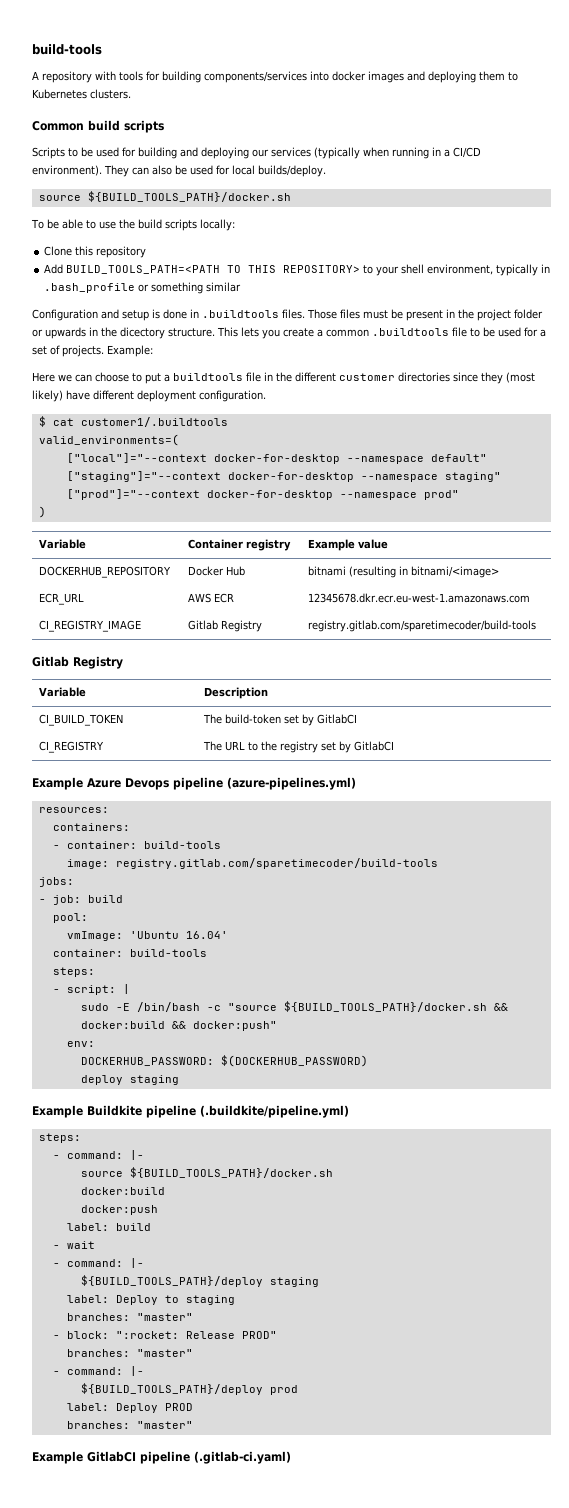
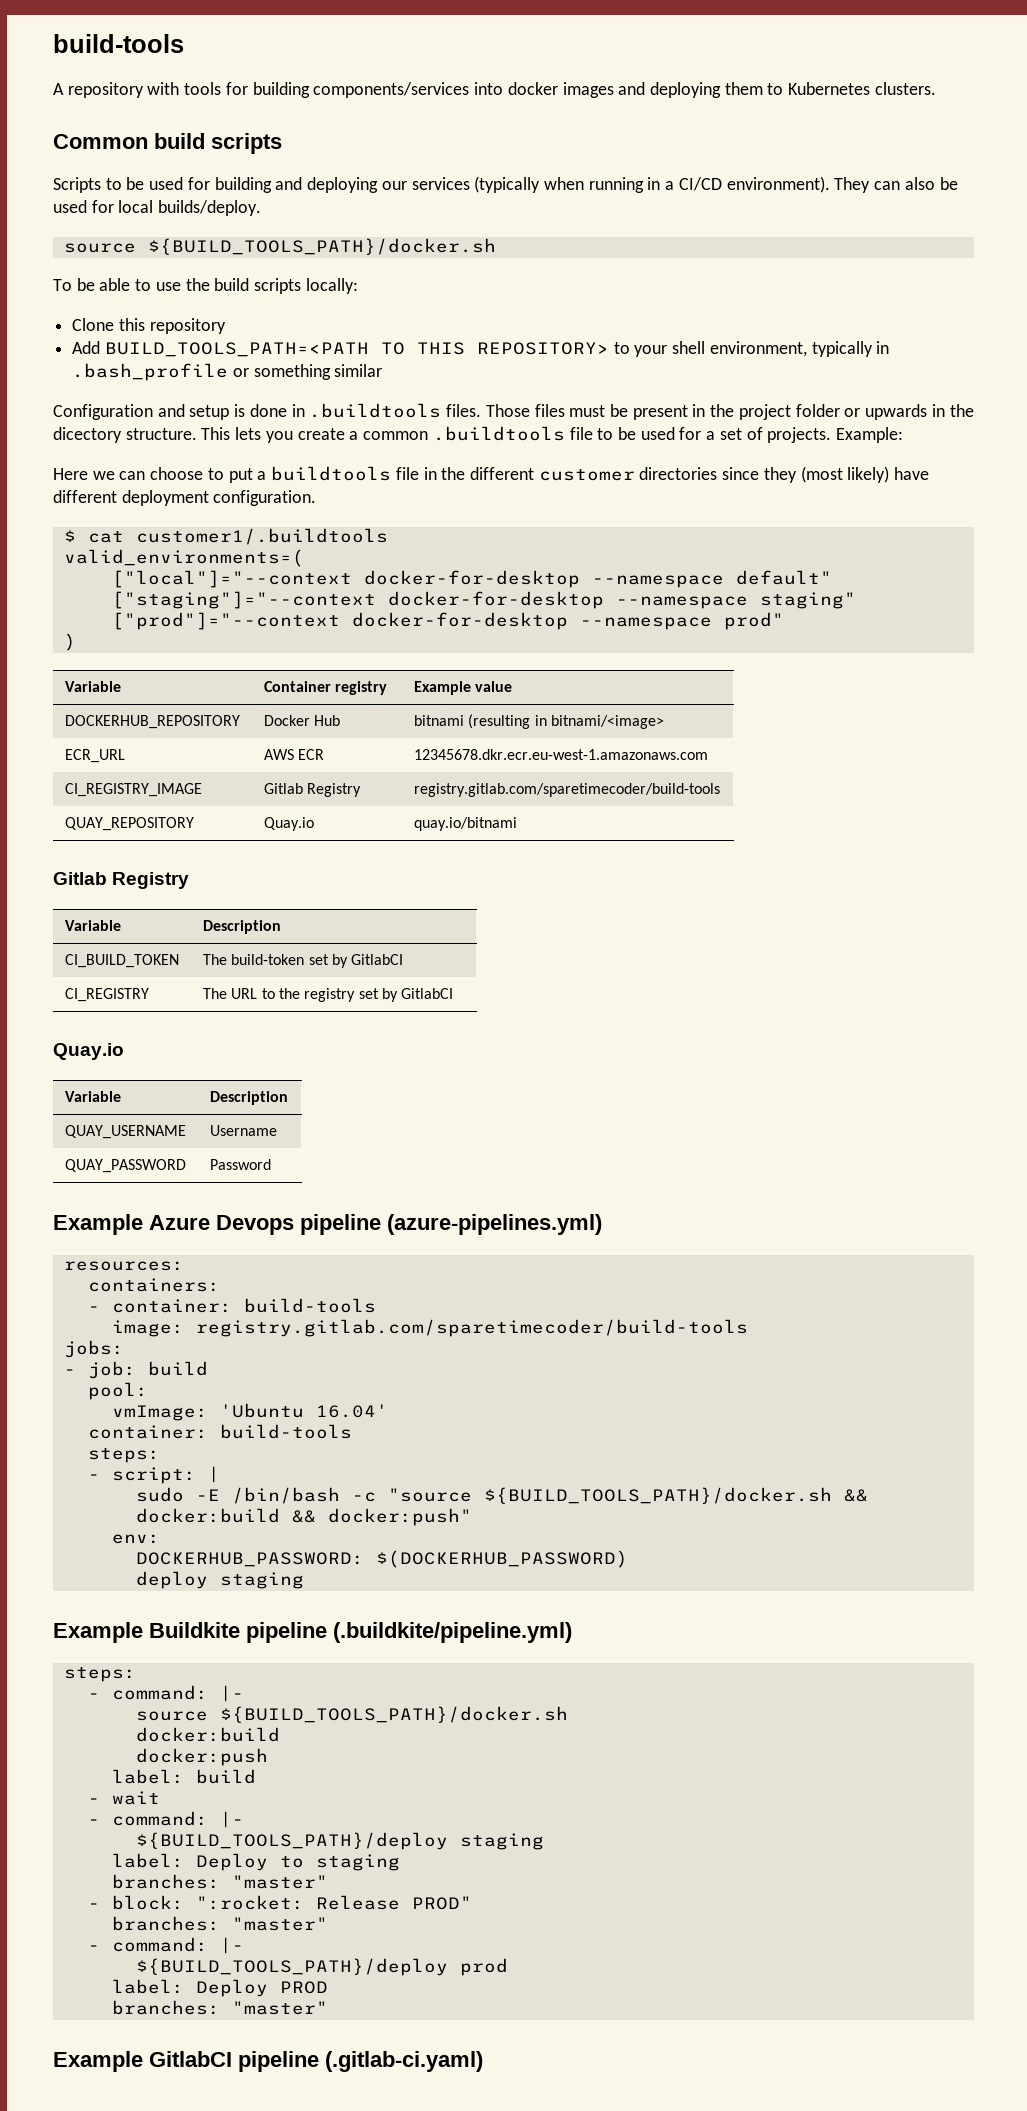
(536, 626) none -> [64,817,194,831] [263,817,314,831] [413,817,517,831] // QUAY_REPOSITORY | Quay.io | quay.io/bitnami
(394, 746) none -> [53,1043,124,1060] [64,1091,121,1102] [209,1091,288,1105] [64,1125,186,1139] [209,1125,277,1136] [64,1159,186,1173] [209,1159,271,1170] // Quay.io // Variable | Description // QUAY_USERNAME | Username // QUAY_PASSWORD | Password

